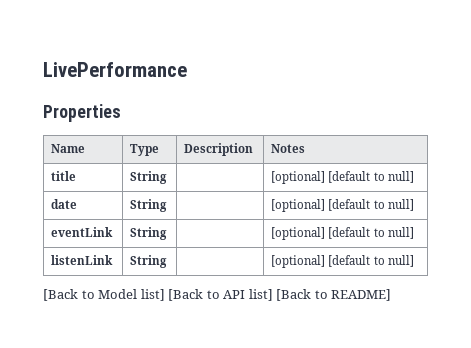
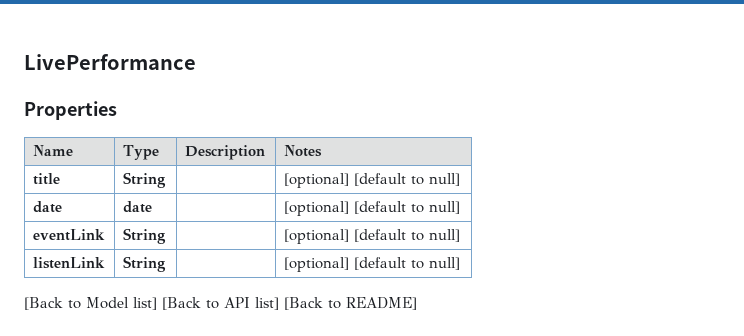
[130,199,168,212] String -> [123,201,153,213] date

